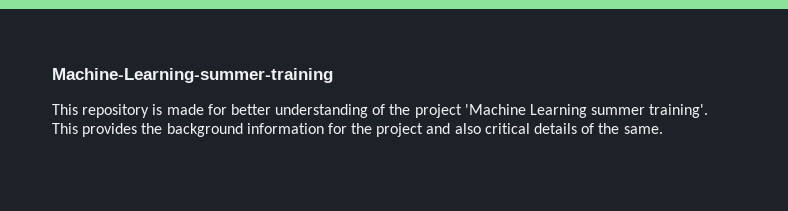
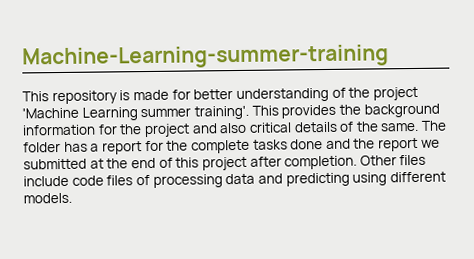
(663, 130) none -> [421,120,448,131] [23,137,440,155] [23,154,427,171] [23,171,446,188] [23,192,72,204] The folder has a report for the complete tasks done and the report we submitted at the end of this project after completion. Other files include code files of processing data and predicting using different models.

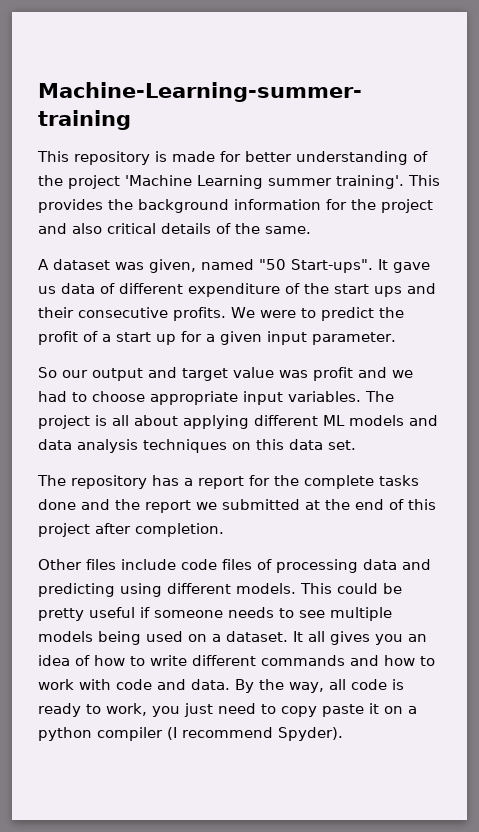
[421,120,448,131] [23,142,61,153] The folder -> [38,259,430,273] [38,283,436,297] [38,307,404,321] [38,331,396,345] [38,367,413,381] [38,391,394,405] [38,415,438,429] [38,439,356,453] [37,475,147,489] // A dataset was given, named "50 Start-ups". It gave us data of different expenditure of the start ups and their consecutive profits. We were to predict the profit of a start up for a given input parameter. // So our output and target value was profit and we had to choose appropriate input variables. The project is all about applying different ML models and data analysis techniques on this data set. // The repository
(358, 162) none -> (224, 530) //
(72, 198) none -> [300,583,402,594] [38,607,392,621] [38,631,427,645] [38,655,435,666] [38,679,404,693] [38,703,417,717] [38,727,343,741] This could be pretty useful if someone needs to see multiple models being used on a dataset. It all gives you an idea of how to write different commands and how to work with code and data. By the way, all code is ready to work, you just need to copy paste it on a python compiler (I recommend Spyder).

